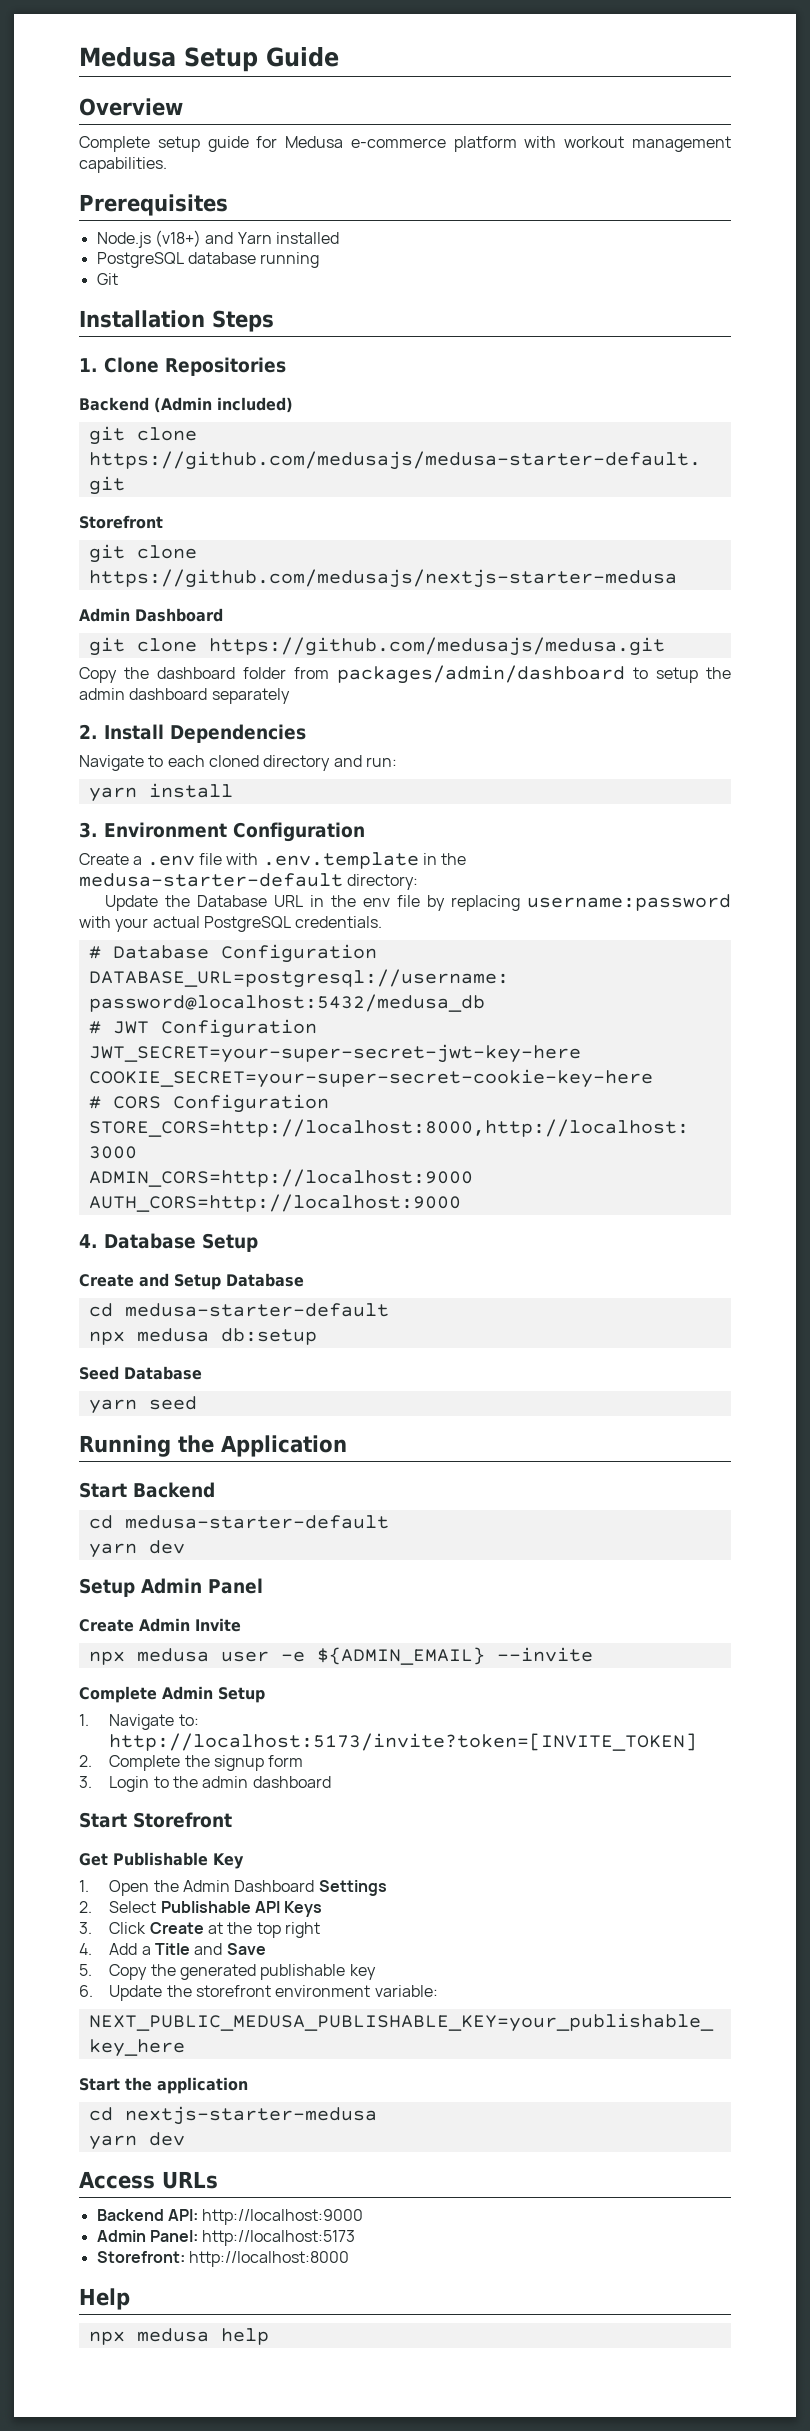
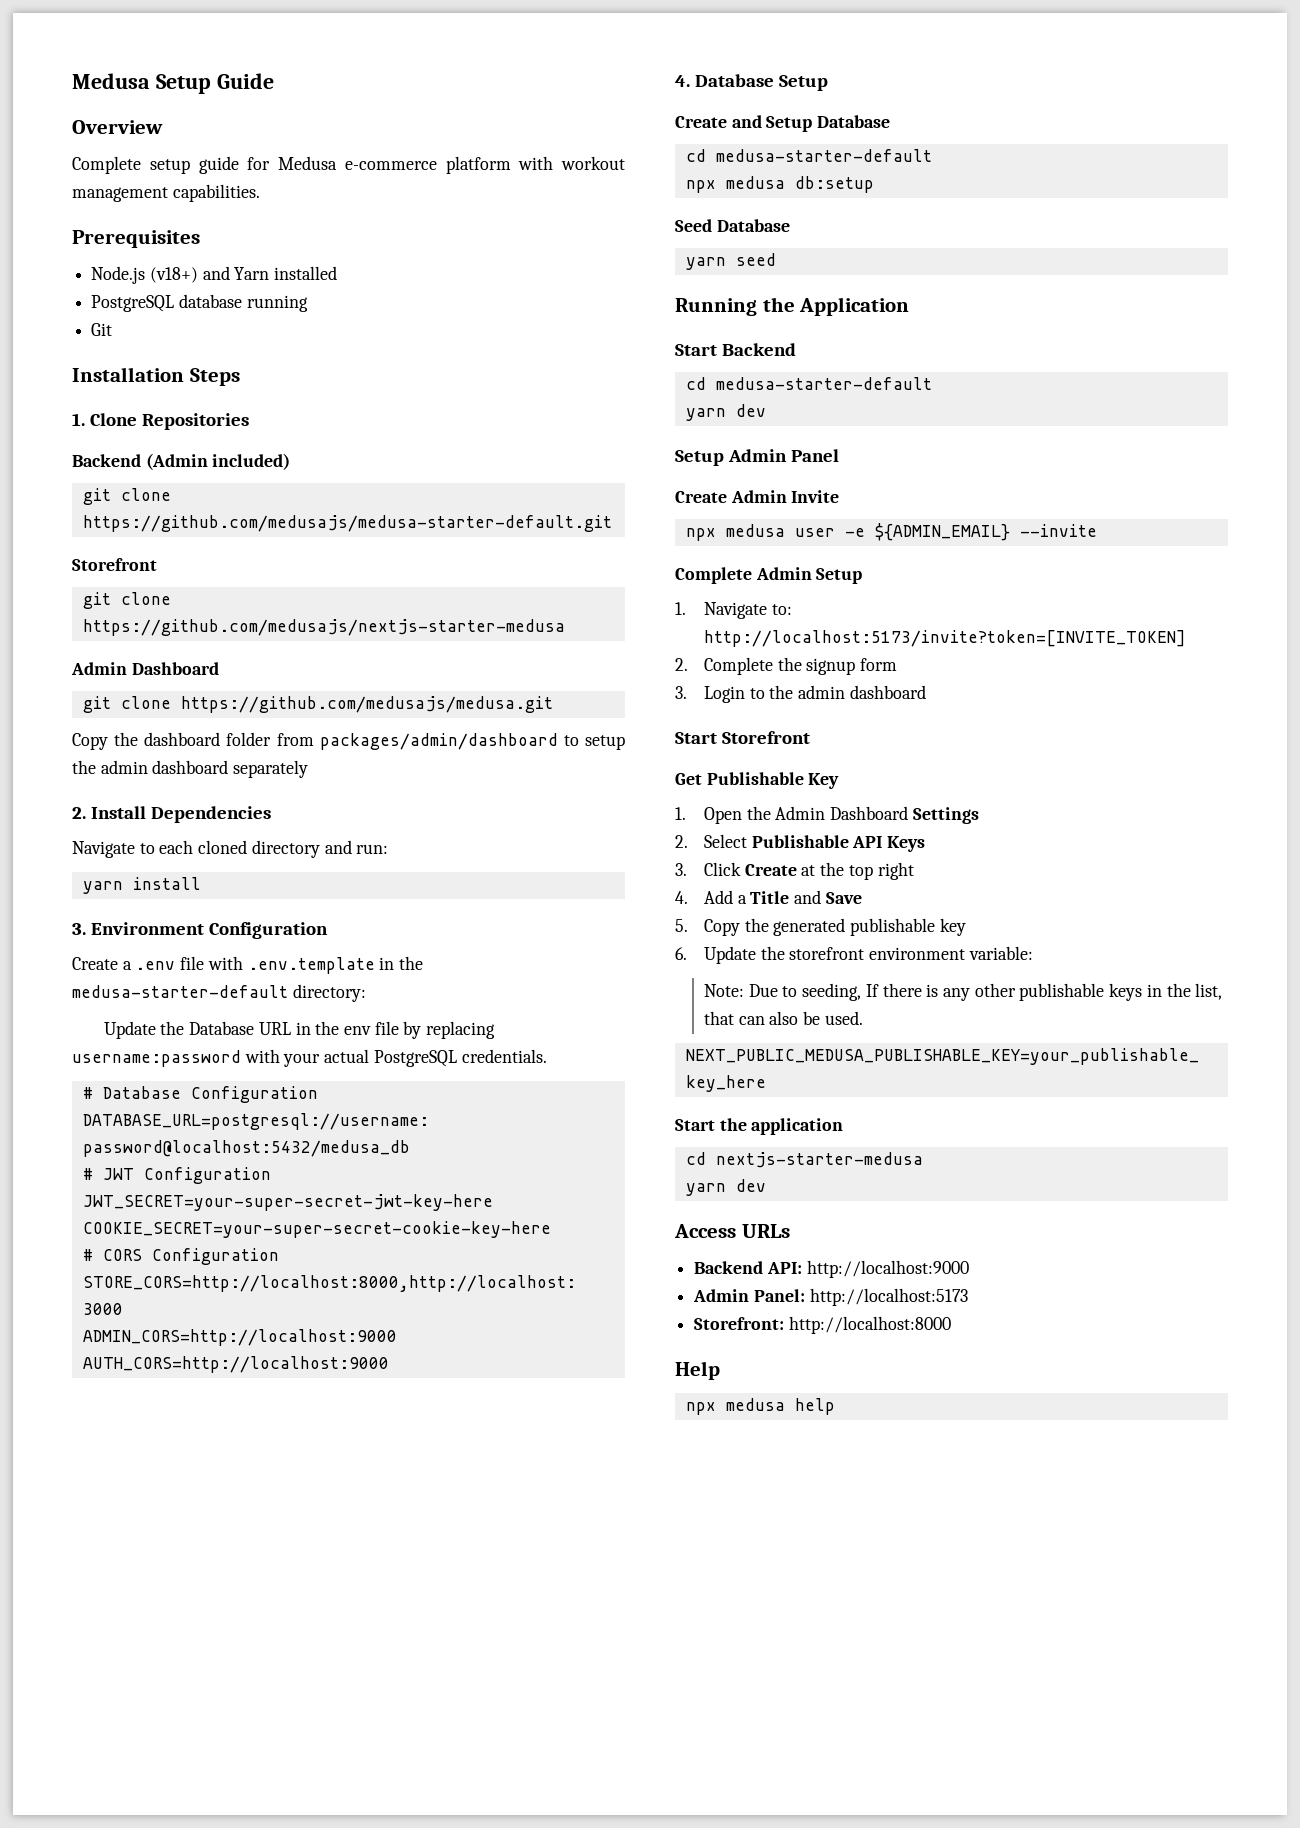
(438, 1991) none -> [703,983,1223,1001] [703,1011,863,1025] // Note: Due to seeding, If there is any other publishable keys in the list, that can also be used.

